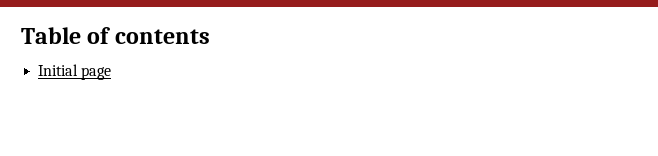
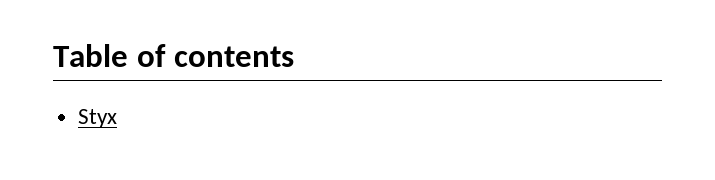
[38,64,112,80] Initial page -> [78,109,118,128] Styx

